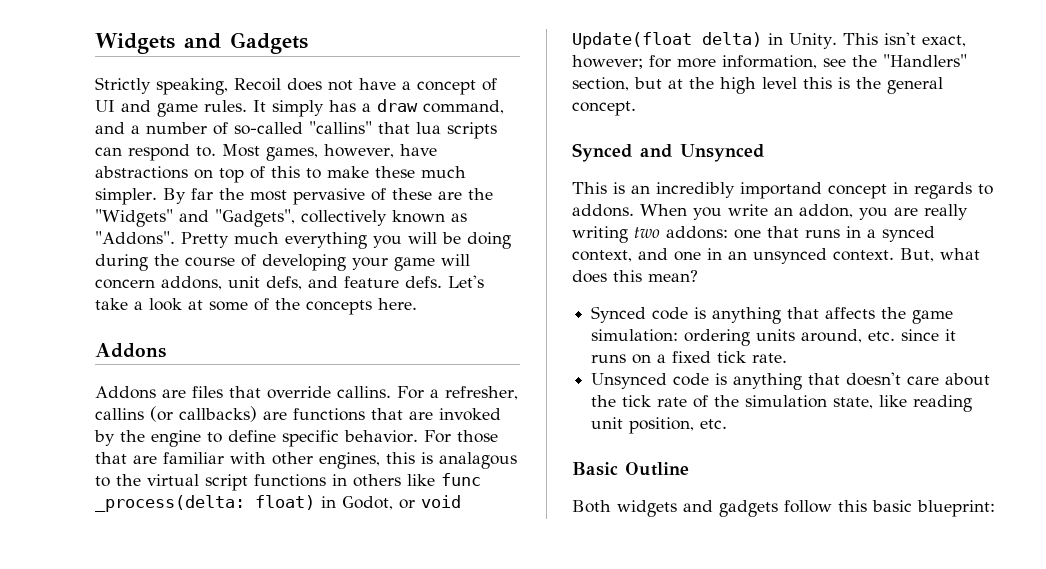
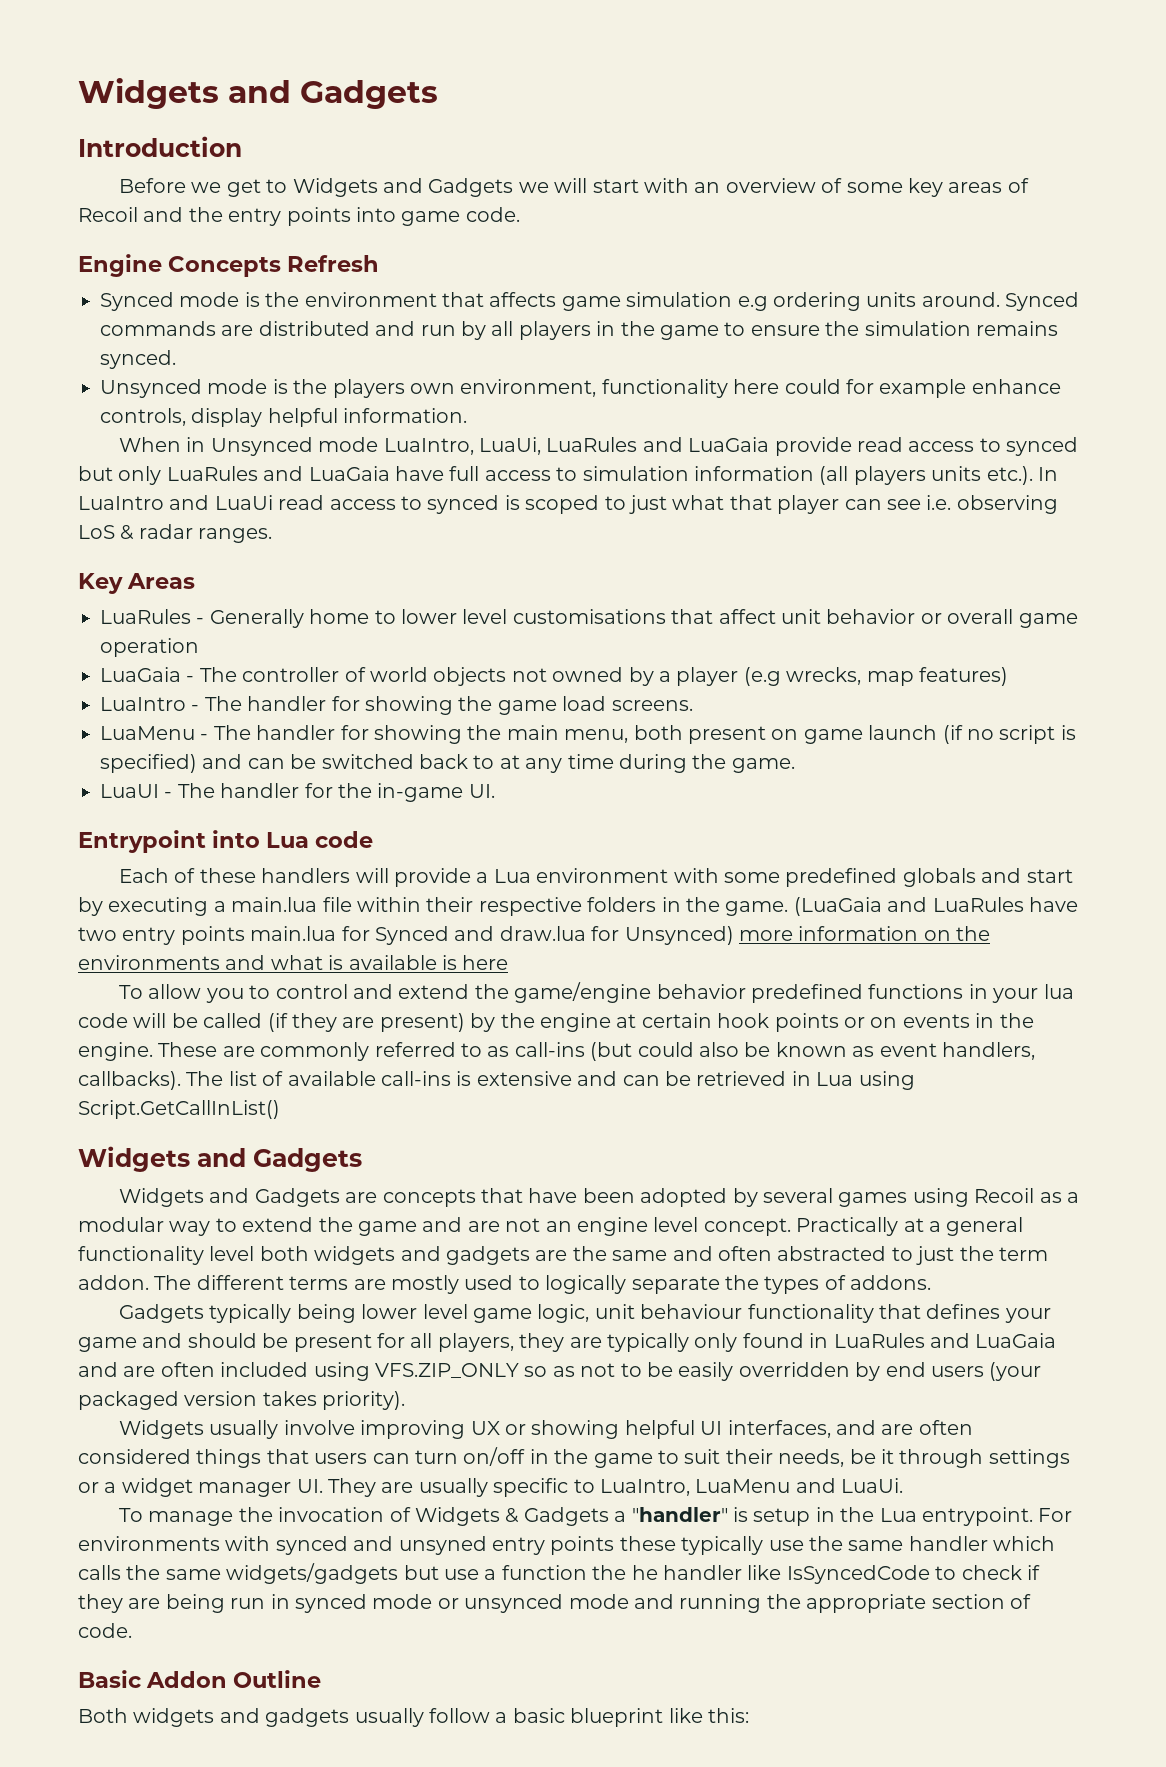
[95,32,308,54] [95,77,497,95] [95,99,504,117] [95,121,497,139] [95,144,437,161] [95,166,466,183] [95,188,493,205] [95,209,467,227] [95,231,511,249] [95,254,470,271] [95,275,484,290] [95,298,417,315] [95,343,166,358] [95,386,518,400] [95,406,501,422] [94,430,498,447] [95,452,517,469] [95,473,481,491] [95,495,461,512] [572,32,966,49] [572,54,967,69] [572,77,943,94] [572,101,636,116] [572,143,765,162] [572,182,993,199] [572,204,968,220] [572,226,935,243] [572,248,980,264] [572,270,698,283] [591,306,954,324] [591,329,957,346] [591,351,788,364] [591,372,991,390] [591,395,973,412] [591,417,728,434] Widgets and Gadgets // Strictly speaking, Recoil does not have a concept of UI and game rules. It simply has a draw command, and a number of so-called "callins" that lua scripts can respond to. Most games, however, have abstractions on top of this to make these much simpler. By far the most pervasive of these are the "Widgets" and "Gadgets", collectively known as "Addons". Pretty much everything you will be doing during the course of developing your game will concern addons, unit defs, and feature defs. Let's take a look at some of the concepts here. // Addons // Addons are files that override callins. For a refresher, callins (or callbacks) are functions that are invoked by the engine to define specific behavior. For those that are familiar with other engines, this is analagous to the virtual script functions in others like func _process(delta: float) in Godot, or void Update(float delta) in Unity. This isn't exact, however; for more information, see the "Handlers" section, but at the high level this is the general concept. // Synced and Unsynced // This is an incredibly importand concept in regards to addons. When you write an addon, you are really writing two addons: one that runs in a synced context, and one in an unsynced context. But, what does this mean? // Synced code is anything that affects the game simulation: ordering units around, etc. since it runs on a fixed tick rate. // Unsynced code is anything that doesn't care about the tick rate of the simulation state, like reading unit position, etc. -> [78,78,438,109] [78,136,242,157] [118,178,1029,197] [78,207,520,226] [78,254,380,277] [100,292,1080,311] [100,321,1058,340] [100,350,176,369] [100,379,1061,398] [100,408,468,427] [118,437,1079,456] [78,466,1058,485] [78,495,1058,514] [78,524,273,543] [78,573,196,594] [100,609,1078,628] [100,638,199,657] [100,667,1008,686] [100,696,693,715] [100,725,1076,744] [100,754,795,773] [100,783,495,802] [78,830,374,853] [118,868,1073,887] [78,897,1078,916] [78,926,991,945] [78,955,509,970] [118,982,1074,1003] [78,1013,1034,1032] [78,1042,1035,1061] [78,1071,915,1090] [78,1100,280,1119] [78,1146,362,1172] [118,1188,1079,1207] [78,1217,1024,1236] [78,1246,1048,1265] [78,1275,932,1294] [118,1304,1051,1323] [78,1333,1057,1352] [78,1362,1042,1381] [78,1391,406,1410] [118,1420,973,1439] [78,1447,1070,1468] [78,1478,904,1497] [118,1507,1073,1526] [78,1536,1056,1555] [78,1563,1040,1584] [78,1594,1031,1613] [78,1623,132,1638] Widgets and Gadgets // Introduction // Before we get to Widgets and Gadgets we will start with an overview of some key areas of Recoil and the entry points into game code. // Engine Concepts Refresh // Synced mode is the environment that affects game simulation e.g ordering units around. Synced commands are distributed and run by all players in the game to ensure the simulation remains synced. // Unsynced mode is the players own environment, functionality here could for example enhance controls, display helpful information. // When in Unsynced mode LuaIntro, LuaUi, LuaRules and LuaGaia provide read access to synced but only LuaRules and LuaGaia have full access to simulation information (all players units etc.). In LuaIntro and LuaUi read access to synced is scoped to just what that player can see i.e. observing LoS & radar ranges. // Key Areas // LuaRules - Generally home to lower level customisations that affect unit behavior or overall game operation // LuaGaia - The controller of world objects not owned by a player (e.g wrecks, map features) // LuaIntro - The handler for showing the game load screens. // LuaMenu - The handler for showing the main menu, both present on game launch (if no script is specified) and can be switched back to at any time during the game. // LuaUI - The handler for the in-game UI. // Entrypoint into Lua code // Each of these handlers will provide a Lua environment with some predefined globals and start by executing a main.lua file within their respective folders in the game. (LuaGaia and LuaRules have two entry points main.lua for Synced and draw.lua for Unsynced) more information on the environments and what is available is here // To allow you to control and extend the game/engine behavior predefined functions in your lua code will be called (if they are present) by the engine at certain hook points or on events in the engine. These are commonly referred to as call-ins (but could also be known as event handlers, callbacks). The list of available call-ins is extensive and can be retrieved in Lua using Script.GetCallInList() // Widgets and Gadgets // Widgets and Gadgets are concepts that have been adopted by several games using Recoil as a modular way to extend the game and are not an engine level concept. Practically at a general functionality level both widgets and gadgets are the same and often abstracted to just the term addon. The different terms are mostly used to logically separate the types of addons. // Gadgets typically being lower level game logic, unit behaviour functionality that defines your game and should be present for all players, they are typically only found in LuaRules and LuaGaia and are often included using VFS.ZIP_ONLY so as not to be easily overridden by end users (your packaged version takes priority). // Widgets usually involve improving UX or showing helpful UI interfaces, and are often considered things that users can turn on/off in the game to suit their needs, be it through settings or a widget manager UI. They are usually specific to LuaIntro, LuaMenu and LuaUi. // To manage the invocation of Widgets & Gadgets a "handler" is setup in the Lua entrypoint. For environments with synced and unsyned entry points these typically use the same handler which calls the same widgets/gadgets but use a function the he handler like IsSyncedCode to check if they are being run in synced mode or unsynced mode and running the appropriate section of code.
(618, 469) none -> [146,1671,228,1688] Addon
[784,500,995,517] follow this basic blueprint: -> [354,1708,749,1727] usually follow a basic blueprint like this:

